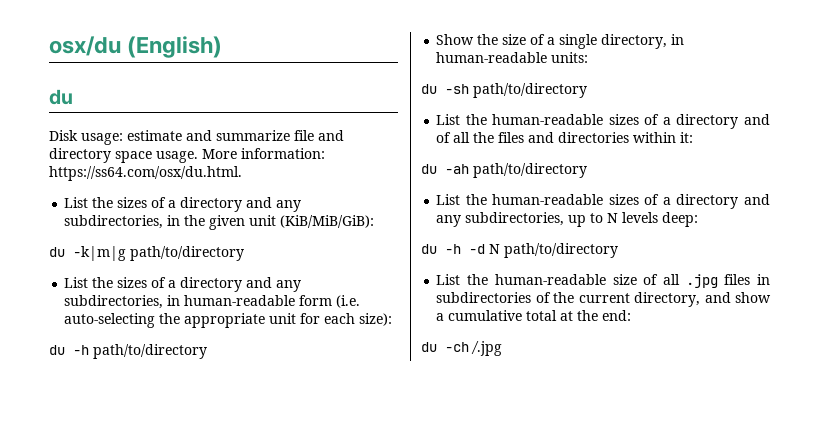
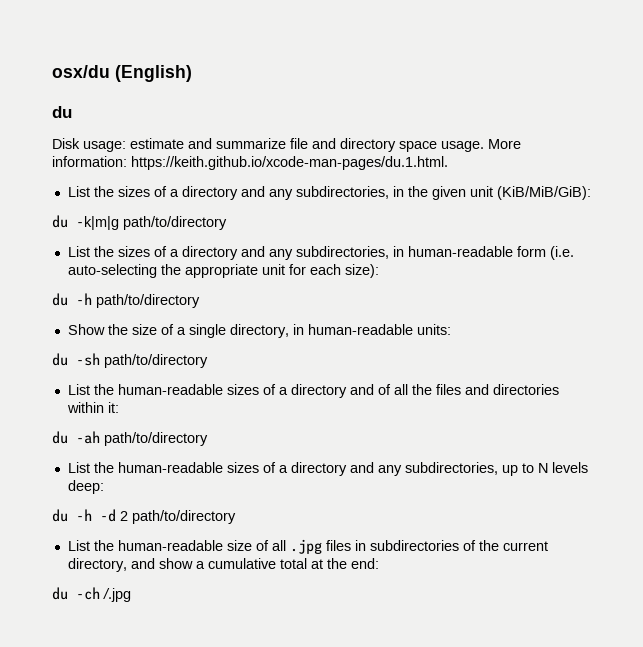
[49,166,242,181] https://ss64.com/osx/du.html. -> [131,156,448,170] https://keith.github.io/xcode-man-pages/du.1.html.
[489,244,500,254] N -> [120,511,128,521] 2

